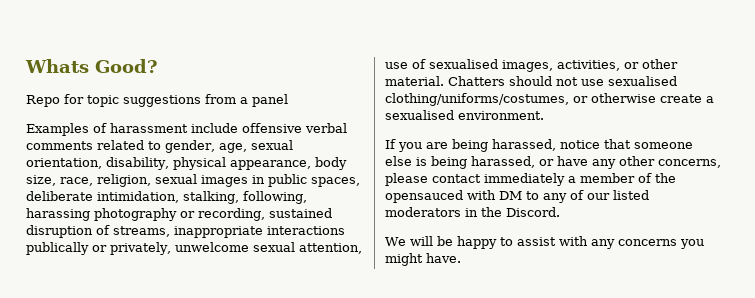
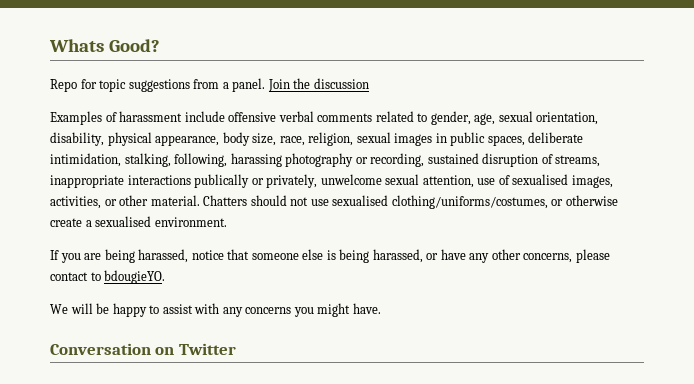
[252,94,288,107] panel -> [232,78,369,92] panel. Join the discussion
[484,173,676,186] [385,190,649,203] [385,207,560,217] immediately a member of the opensauced with DM to any of our listed moderators in the Discord. -> [90,270,166,284] to bdougieYO.
(461, 258) none -> [50,343,236,355] // Conversation on Twitter

